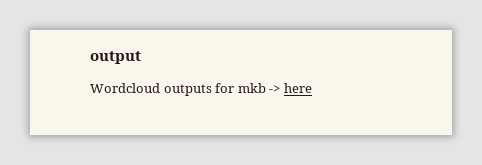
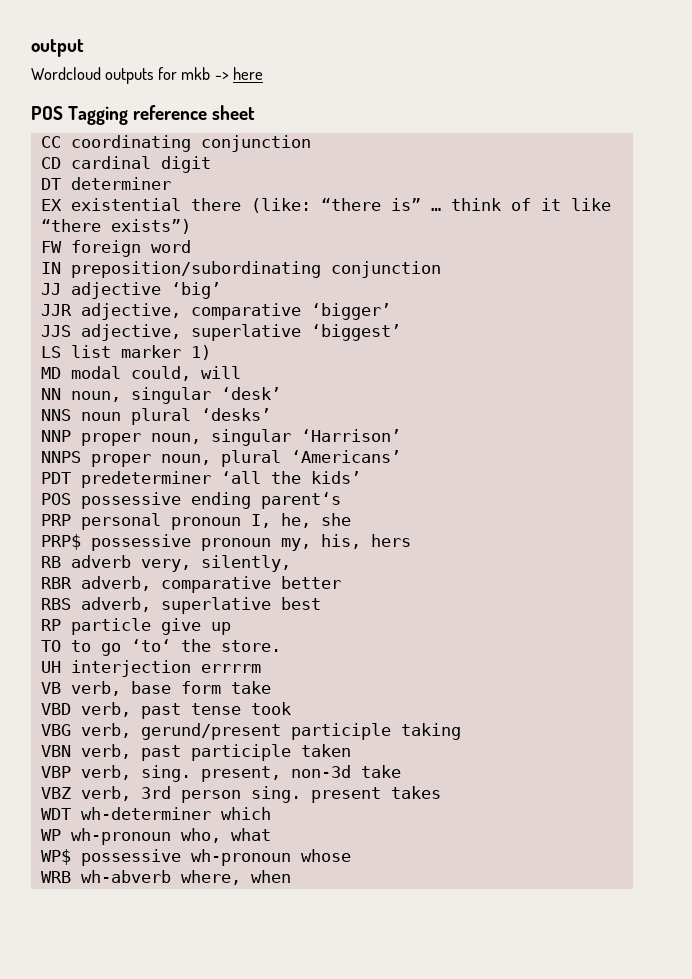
(312, 88) none -> [31,105,256,125] [40,135,311,152] [40,156,211,173] [40,177,171,190] [40,198,611,213] [40,219,191,234] [40,240,191,257] [40,261,441,278] [40,282,221,299] [40,303,391,320] [40,324,401,341] [40,345,211,360] [40,366,241,381] [40,387,281,404] [40,408,271,425] [40,429,401,446] [40,450,401,467] [40,471,361,488] [40,492,341,509] [40,513,351,530] [40,534,411,551] [40,555,291,572] [40,576,341,593] [40,597,321,614] [40,618,231,635] [40,639,281,656] [40,660,261,677] [40,681,271,696] [40,702,291,719] [40,723,461,740] [40,744,351,761] [40,765,401,782] [40,786,441,803] [40,807,271,820] [40,828,271,845] [40,849,351,866] [40,870,291,885] // POS Tagging reference sheet // CC coordinating conjunction // CD cardinal digit // DT determiner // EX existential there (like: “there is” … think of it like “there exists”) // FW foreign word // IN preposition/subordinating conjunction // JJ adjective ‘big’ // JJR adjective, comparative ‘bigger’ // JJS adjective, superlative ‘biggest’ // LS list marker 1) // MD modal could, will // NN noun, singular ‘desk’ // NNS noun plural ‘desks’ // NNP proper noun, singular ‘Harrison’ // NNPS proper noun, plural ‘Americans’ // PDT predeterminer ‘all the kids’ // POS possessive ending parent‘s // PRP personal pronoun I, he, she // PRP$ possessive pronoun my, his, hers // RB adverb very, silently, // RBR adverb, comparative better // RBS adverb, superlative best // RP particle give up // TO to go ‘to‘ the store. // UH interjection errrrm // VB verb, base form take // VBD verb, past tense took // VBG verb, gerund/present participle taking // VBN verb, past participle taken // VBP verb, sing. present, non-3d take // VBZ verb, 3rd person sing. present takes // WDT wh-determiner which // WP wh-pronoun who, what // WP$ possessive wh-pronoun whose // WRB wh-abverb where, when

